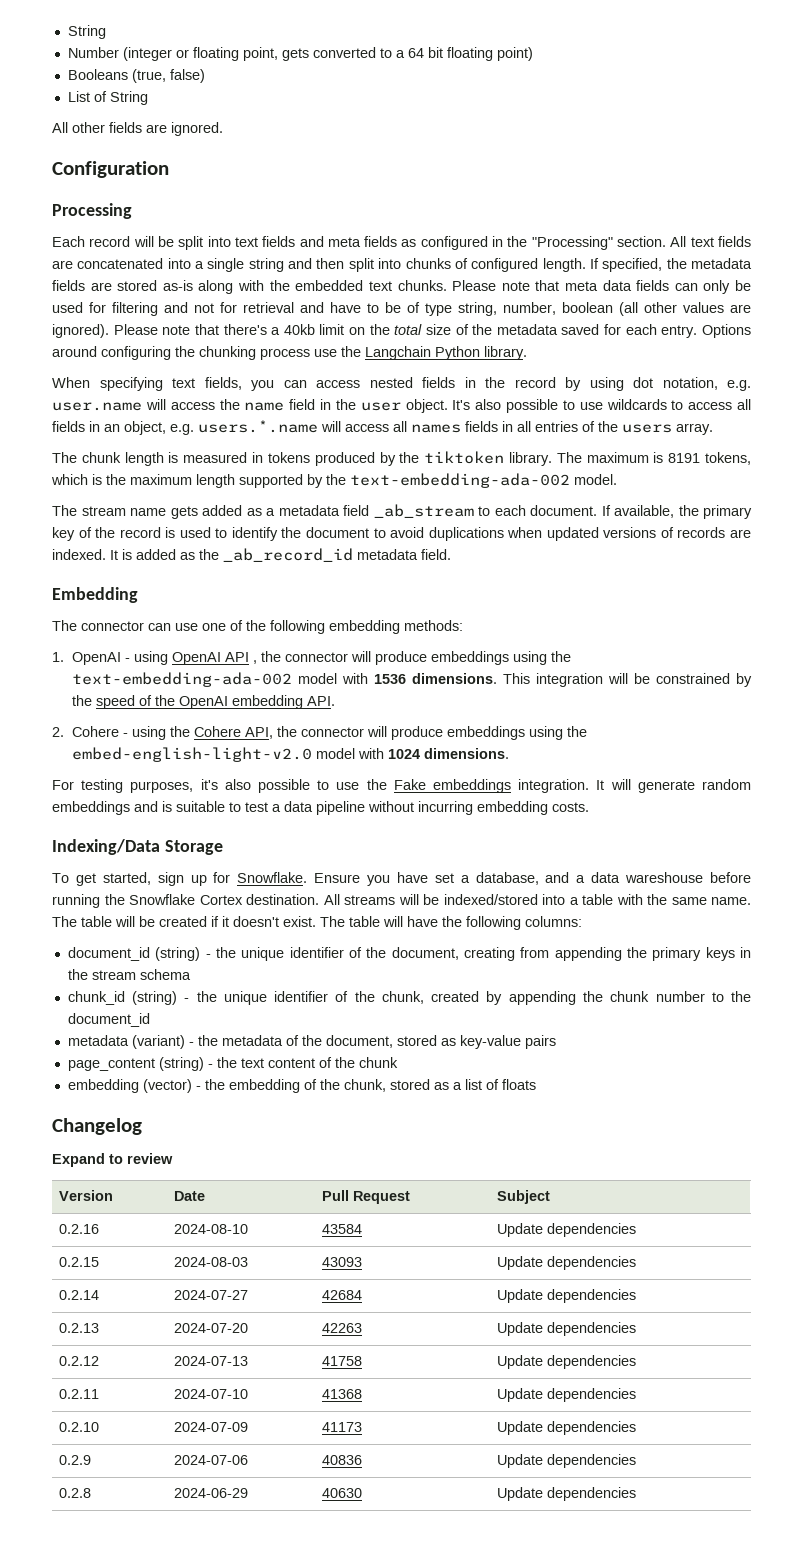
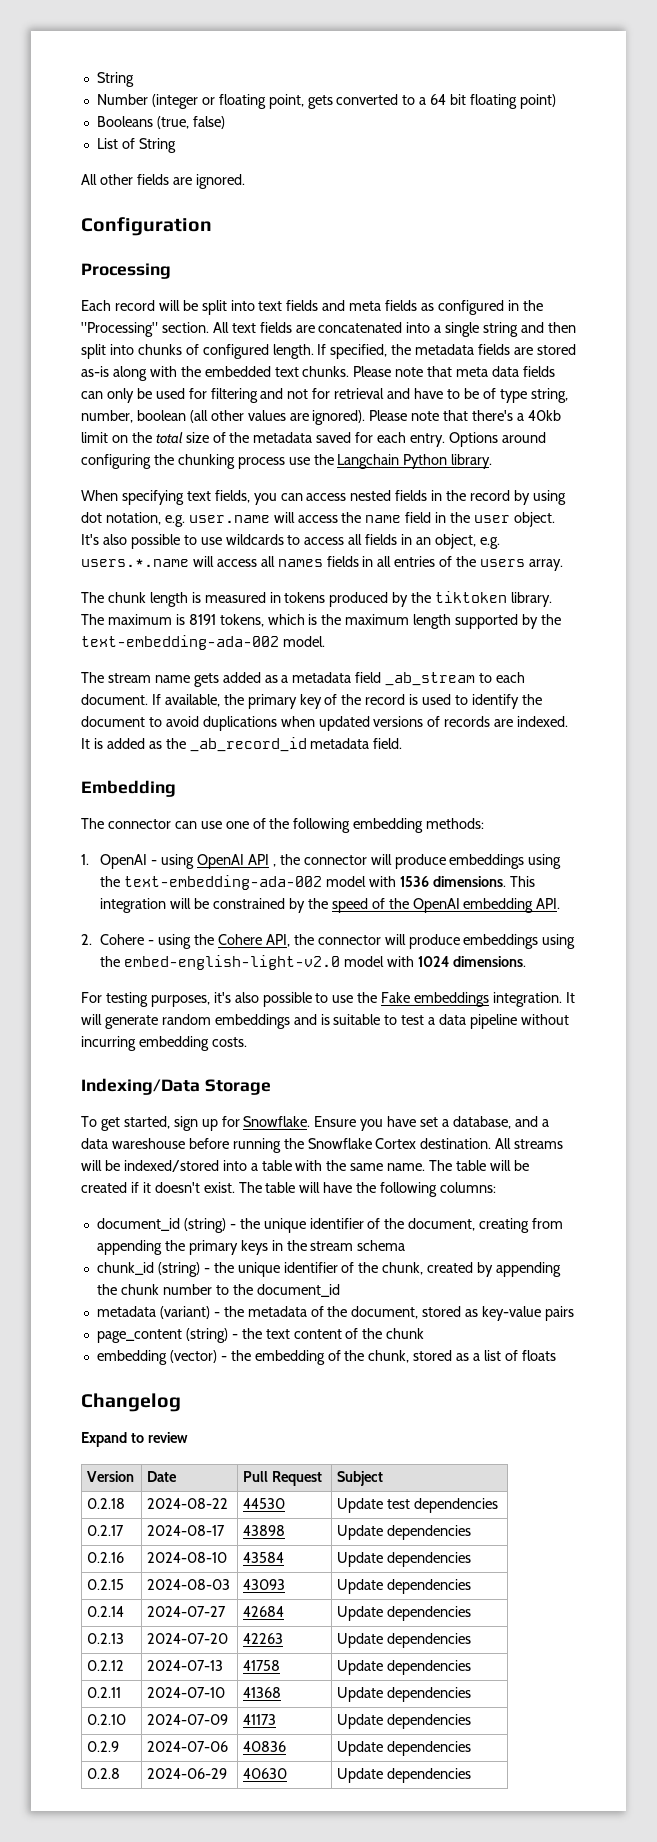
(550, 1197) none -> [87,1498,126,1509] [147,1498,229,1509] [243,1498,286,1509] [337,1498,498,1513] [87,1525,125,1536] [147,1525,226,1536] [243,1525,286,1536] [337,1525,472,1540] // 0.2.18 | 2024-08-22 | 44530 | Update test dependencies // 0.2.17 | 2024-08-17 | 43898 | Update dependencies

